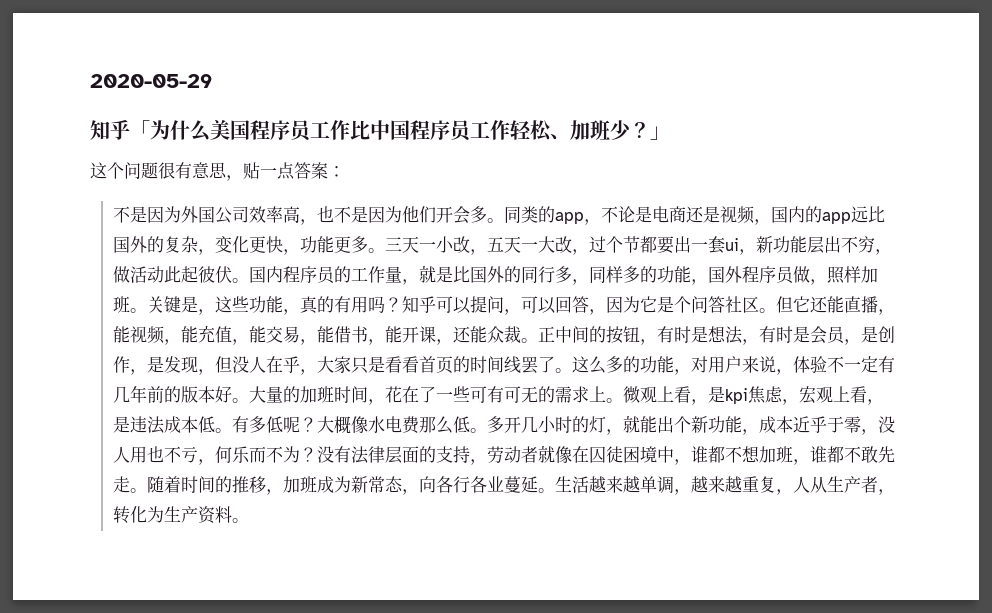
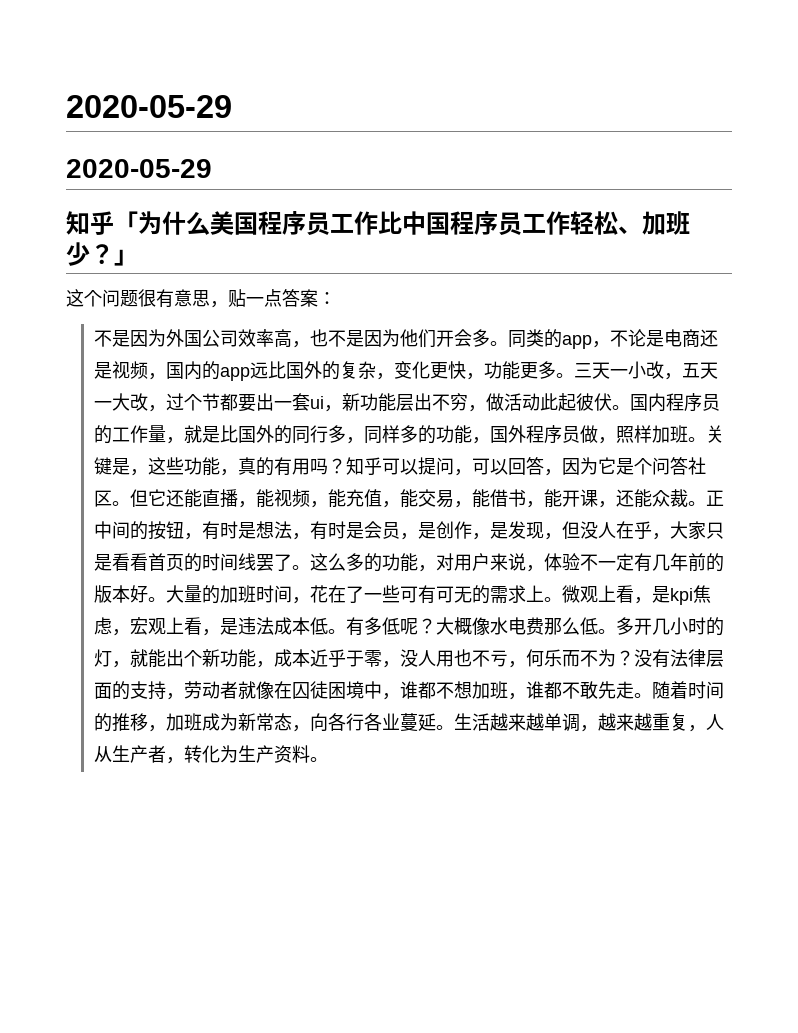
[90,74,212,88] 2020-05-29 -> [66,95,232,118] [66,159,212,178] 2020-05-29 // 2020-05-29

